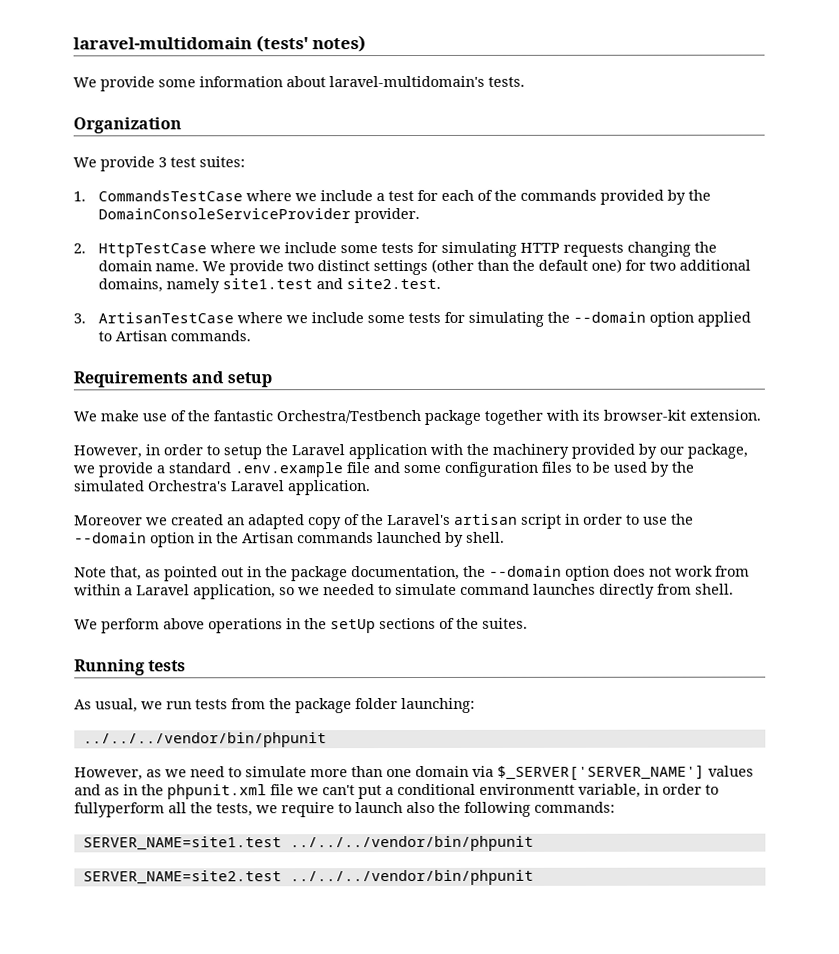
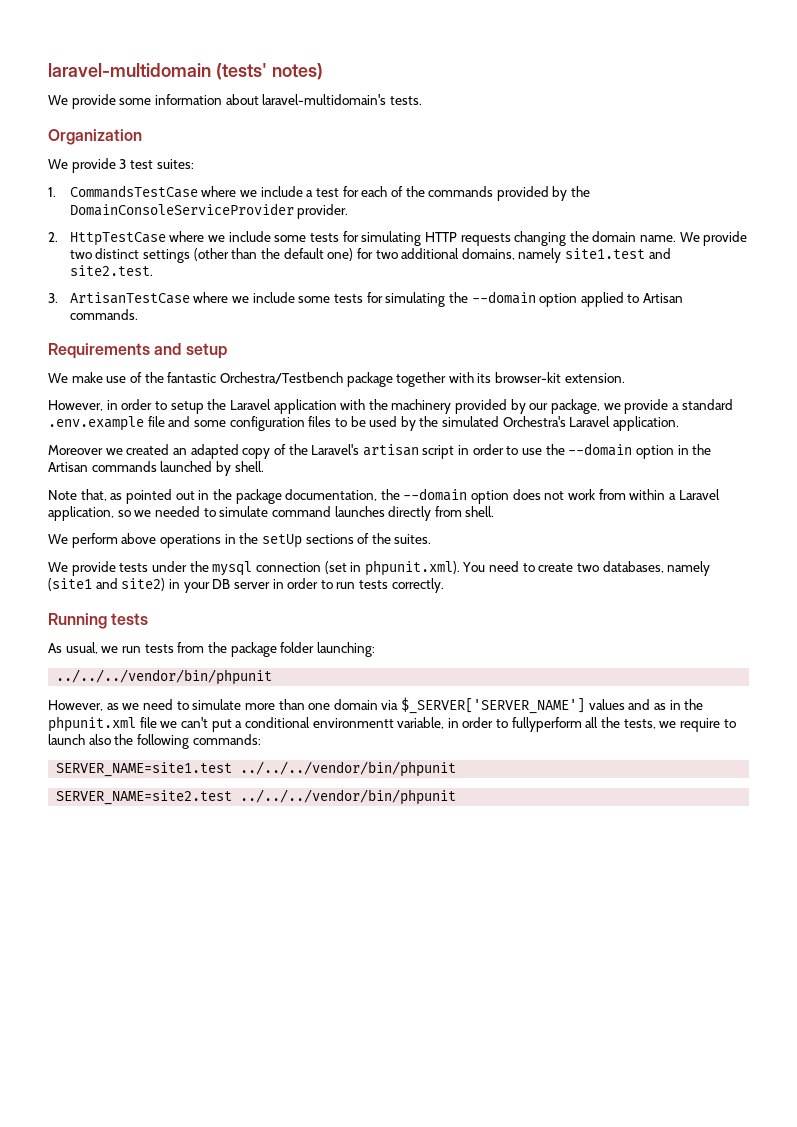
(528, 623) none -> [48,560,711,576] [48,578,444,593] // We provide tests under the mysql connection (set in phpunit.xml). You need to create two databases, namely (site1 and site2) in your DB server in order to run tests correctly.

